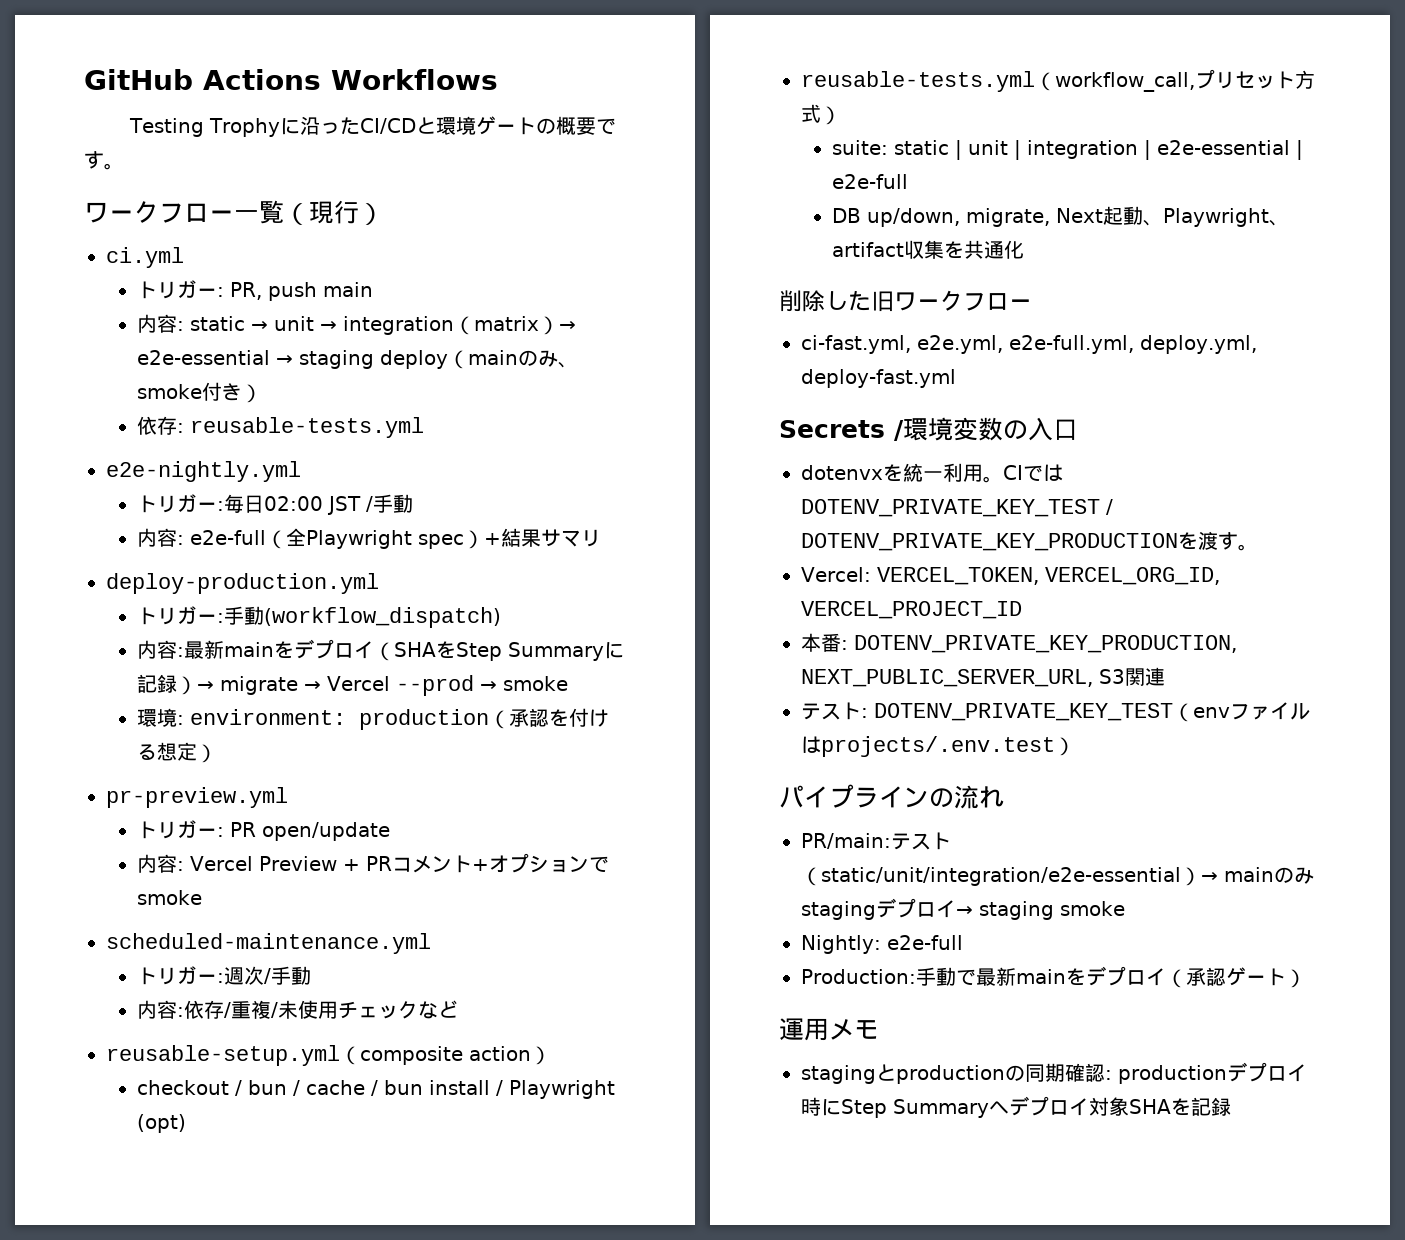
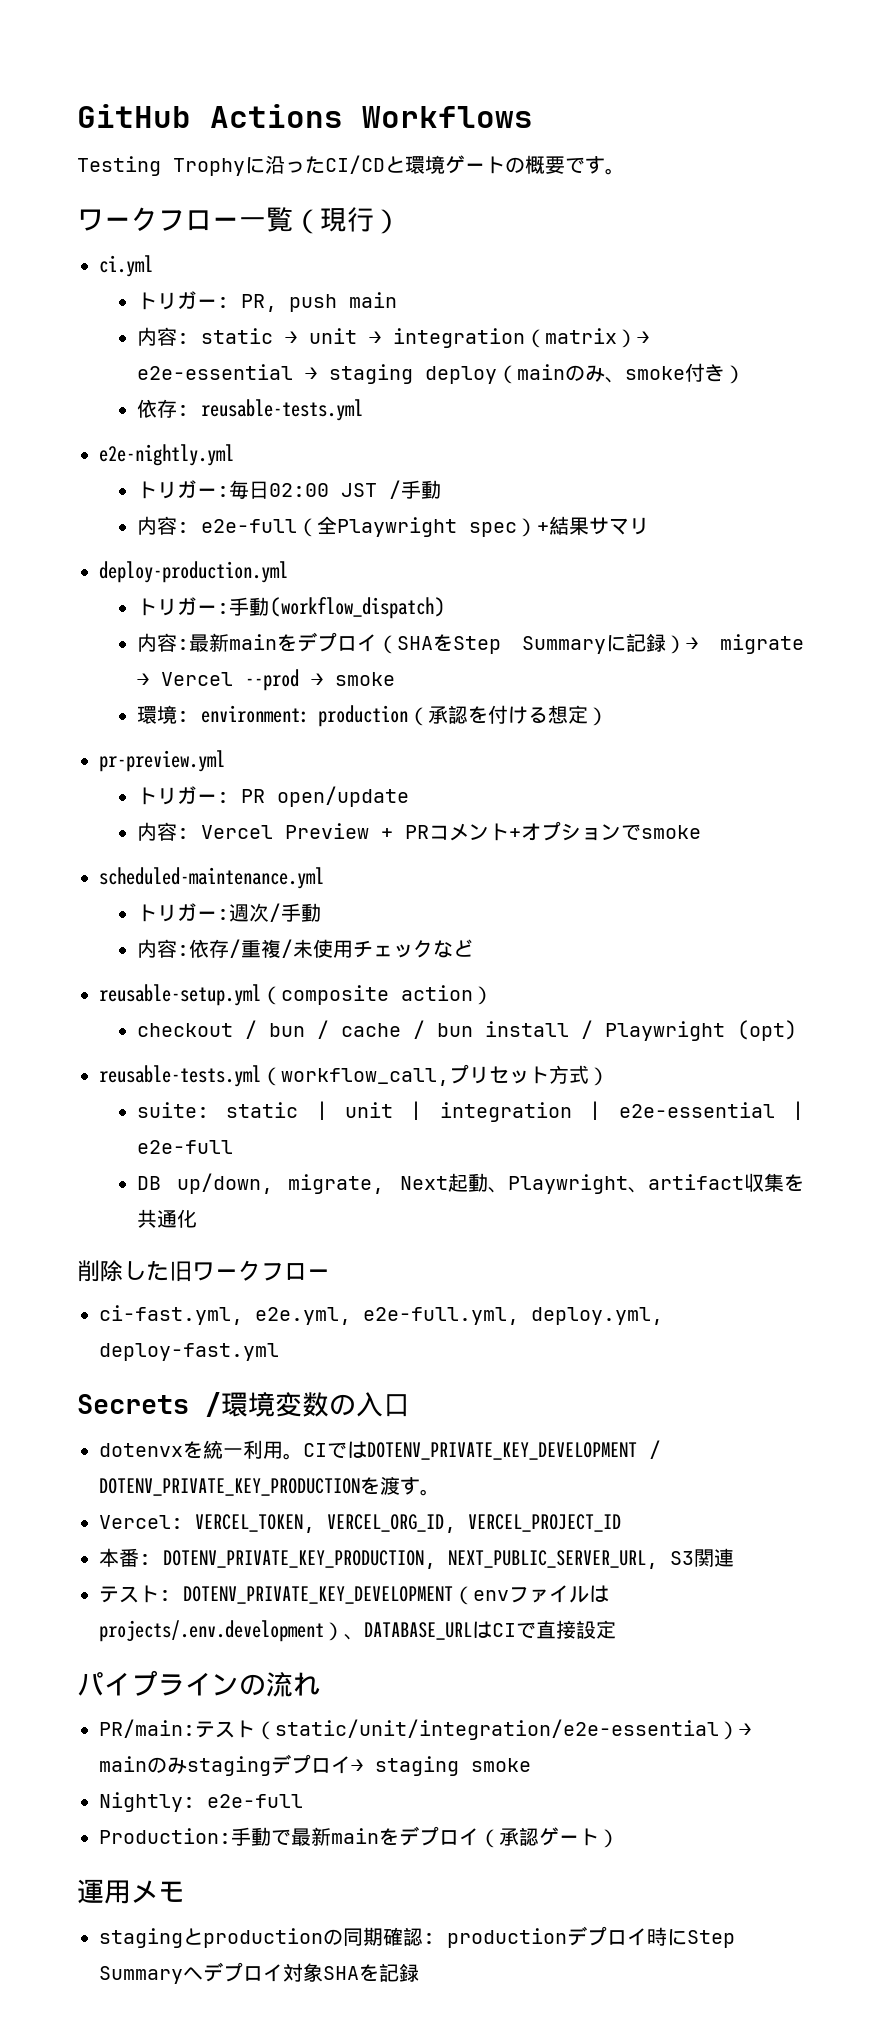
[801,499,1100,517] DOTENV_PRIVATE_KEY_TEST -> [367,1442,637,1460] DOTENV_PRIVATE_KEY_DEVELOPMENT
[874,703,1173,721] DOTENV_PRIVATE_KEY_TEST -> [183,1586,453,1604] DOTENV_PRIVATE_KEY_DEVELOPMENT
[821,736,1075,757] projects/.env.test） -> [99,1620,616,1642] projects/.env.development）、DATABASE_URLはCIで直接設定

